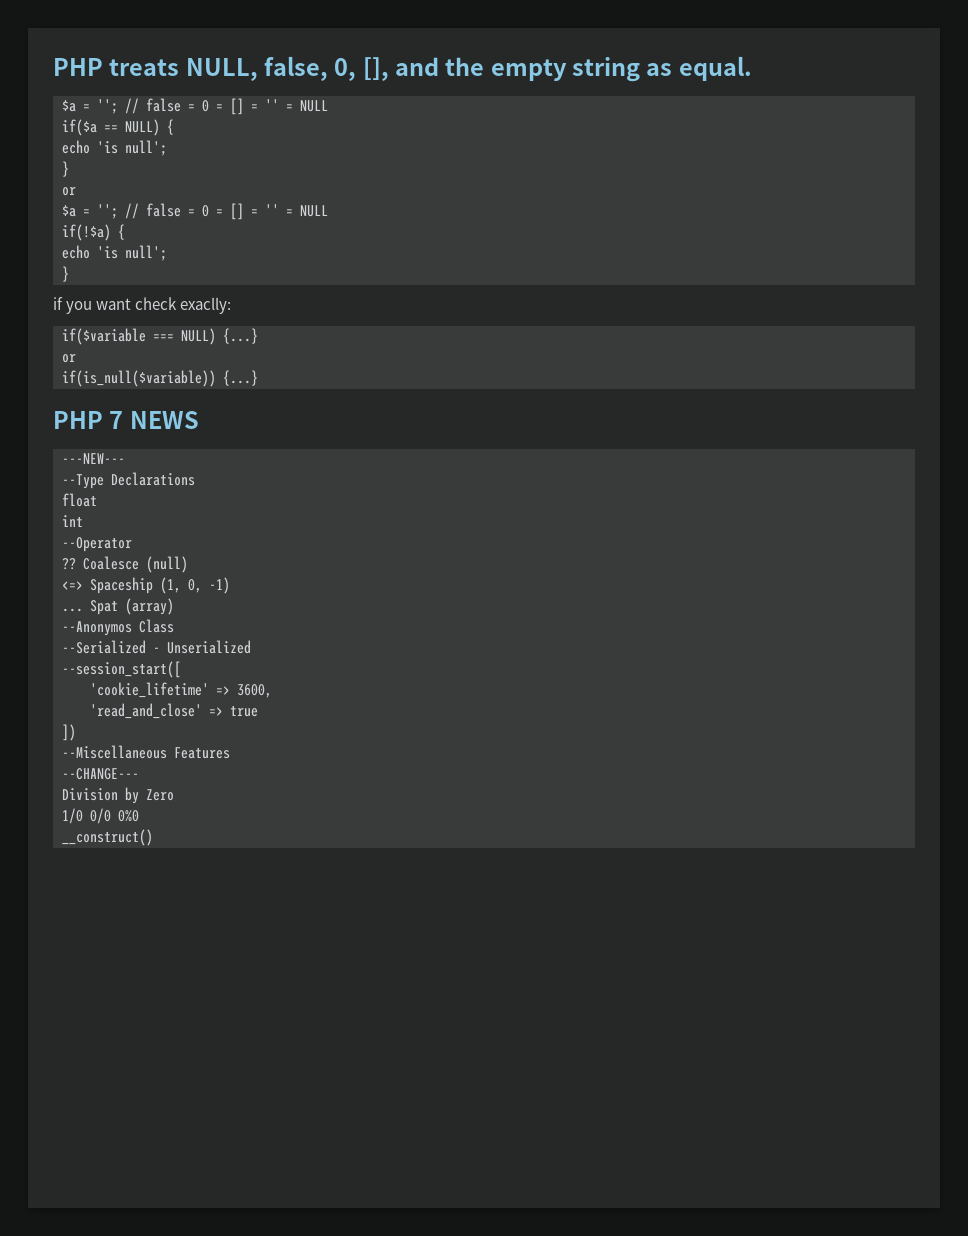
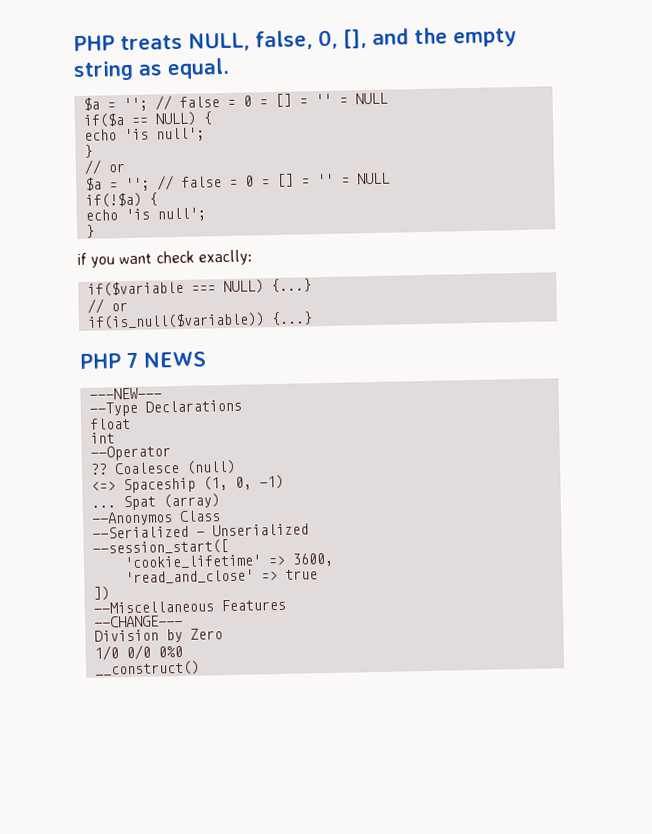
(69, 169) none -> [84,159,103,175] //
(258, 336) none -> [87,298,105,314] //

